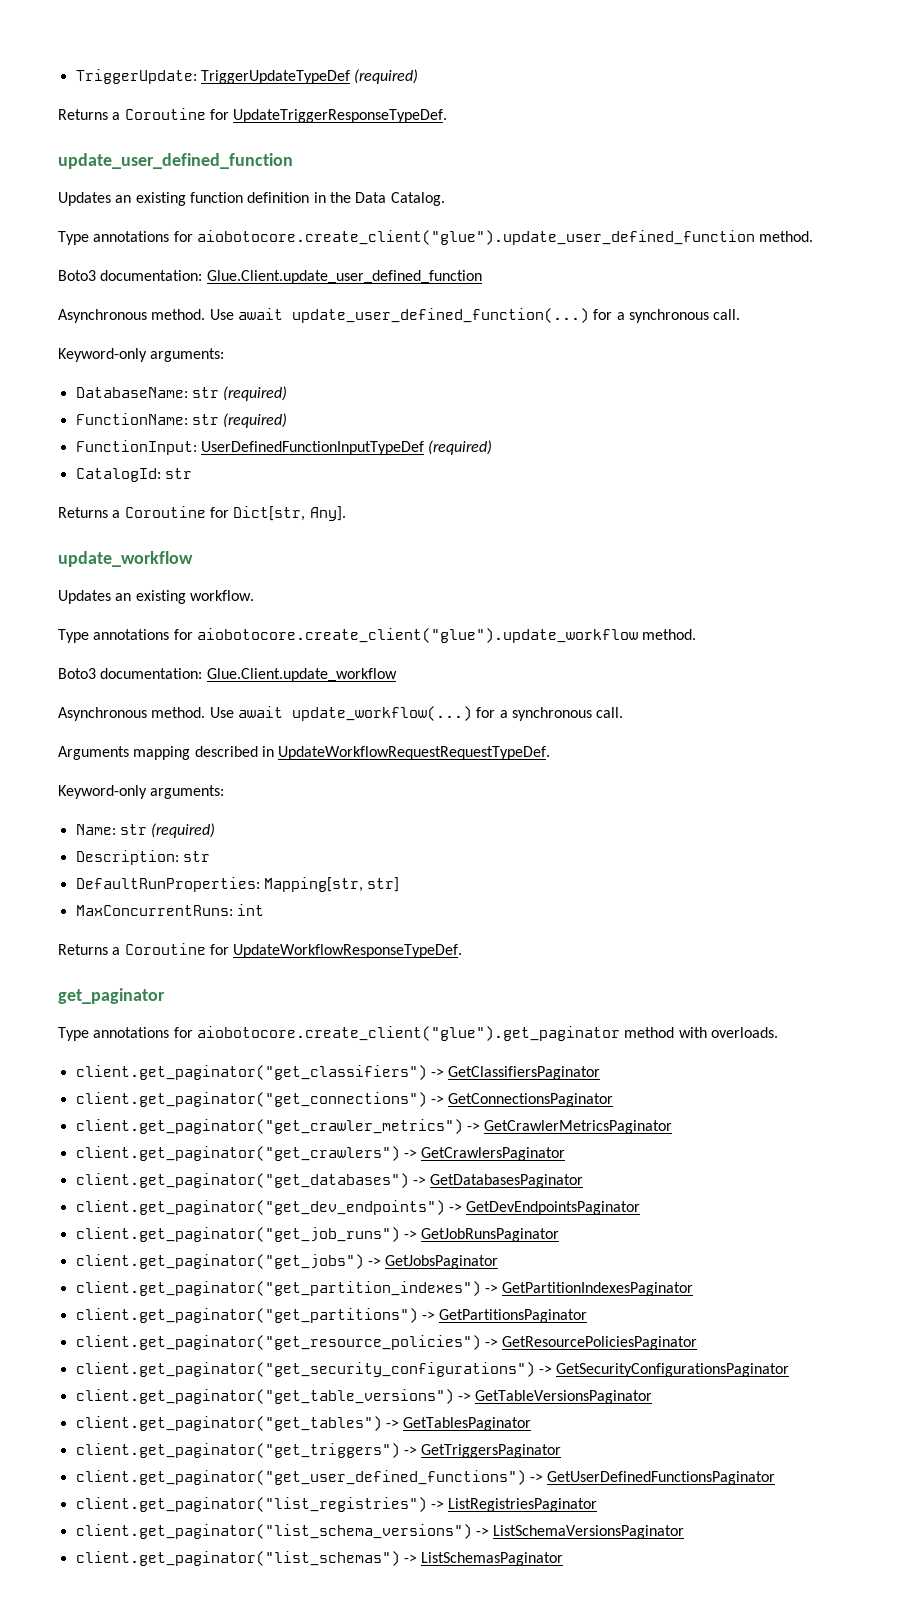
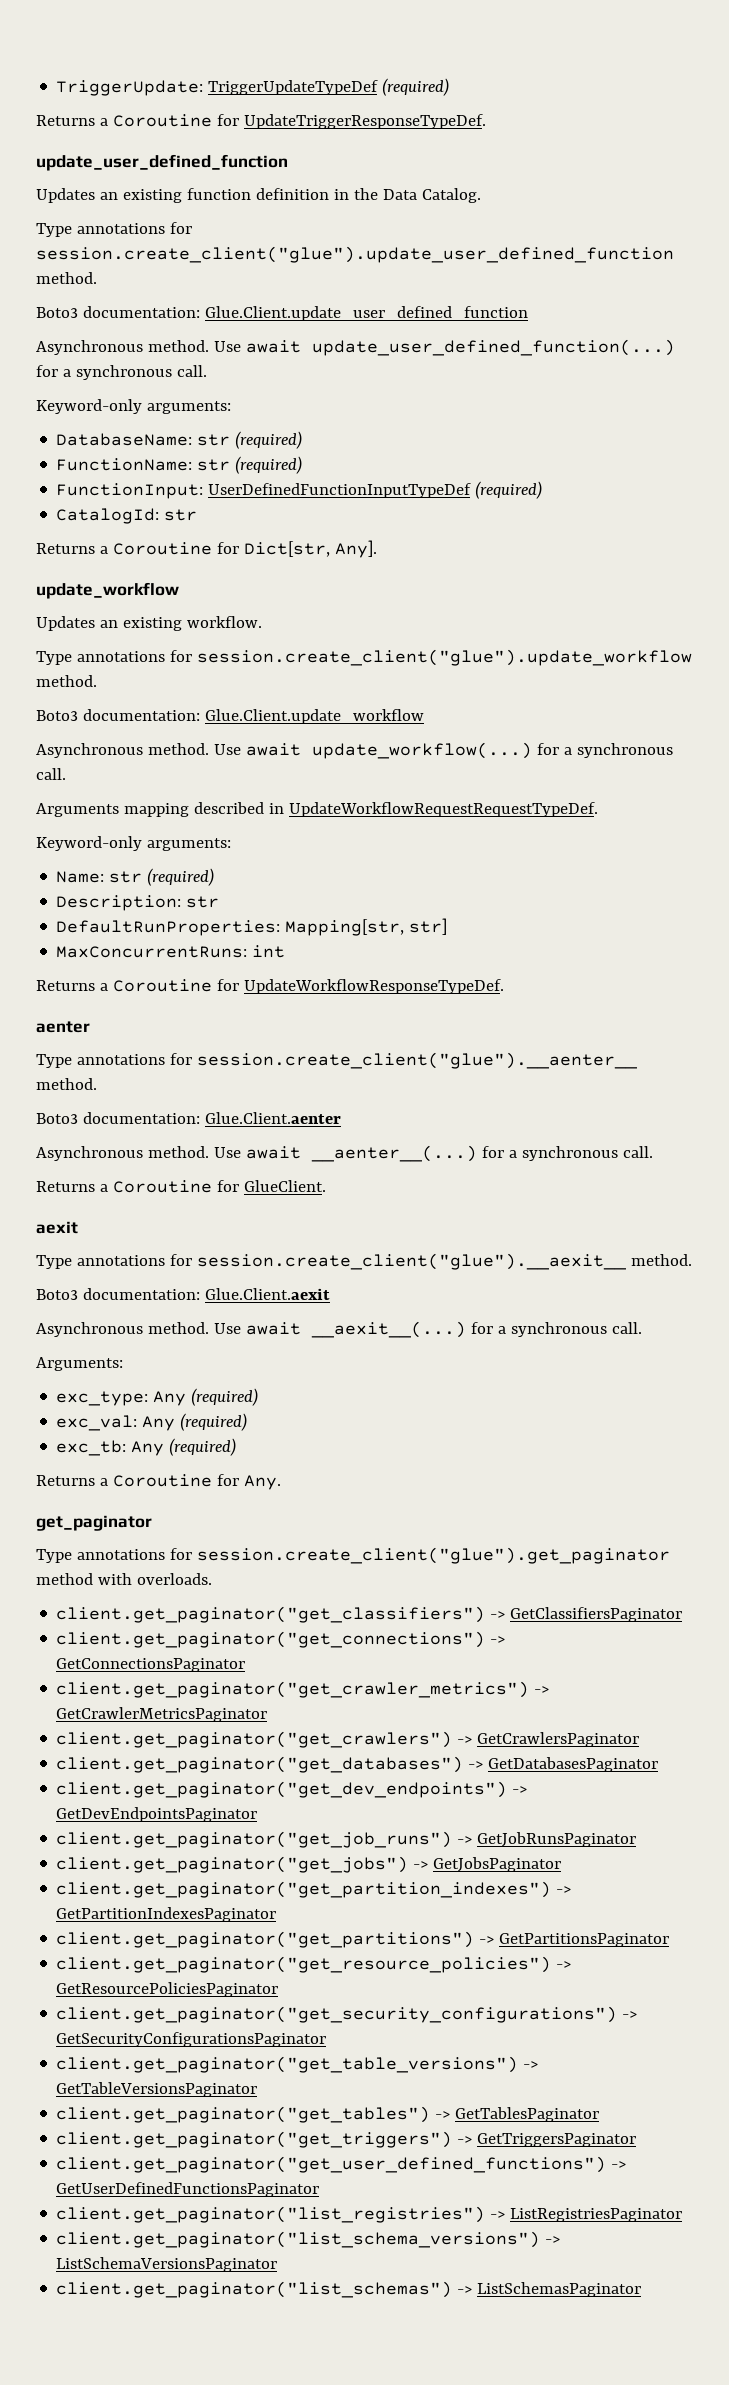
[196,230,755,245] aiobotocore.create_client("glue").update_user_defined_function -> [36,246,674,263] session.create_client("glue").update_user_defined_function
[196,628,638,643] aiobotocore.create_client("glue").update_workflow -> [196,649,692,666] session.create_client("glue").update_workflow
(463, 951) none -> [36,1021,90,1033] [36,1052,638,1069] [36,1078,97,1090] [36,1112,341,1124] [36,1145,653,1162] [36,1180,326,1193] [36,1221,78,1234] [36,1253,692,1270] [36,1288,330,1300] [36,1321,642,1338] [36,1357,123,1371] [56,1388,259,1406] [56,1413,248,1431] [56,1438,237,1456] [36,1474,281,1490] // aenter // Type annotations for session.create_client("glue").__aenter__ method. // Boto3 documentation: Glue.Client.aenter // Asynchronous method. Use await __aenter__(...) for a synchronous call. // Returns a Coroutine for GlueClient. // aexit // Type annotations for session.create_client("glue").__aexit__ method. // Boto3 documentation: Glue.Client.aexit // Asynchronous method. Use await __aexit__(...) for a synchronous call. // Arguments: // exc_type: Any (required) // exc_val: Any (required) // exc_tb: Any (required) // Returns a Coroutine for Any.
[196,1026,620,1041] aiobotocore.create_client("glue").get_paginator -> [196,1547,670,1564] session.create_client("glue").get_paginator

